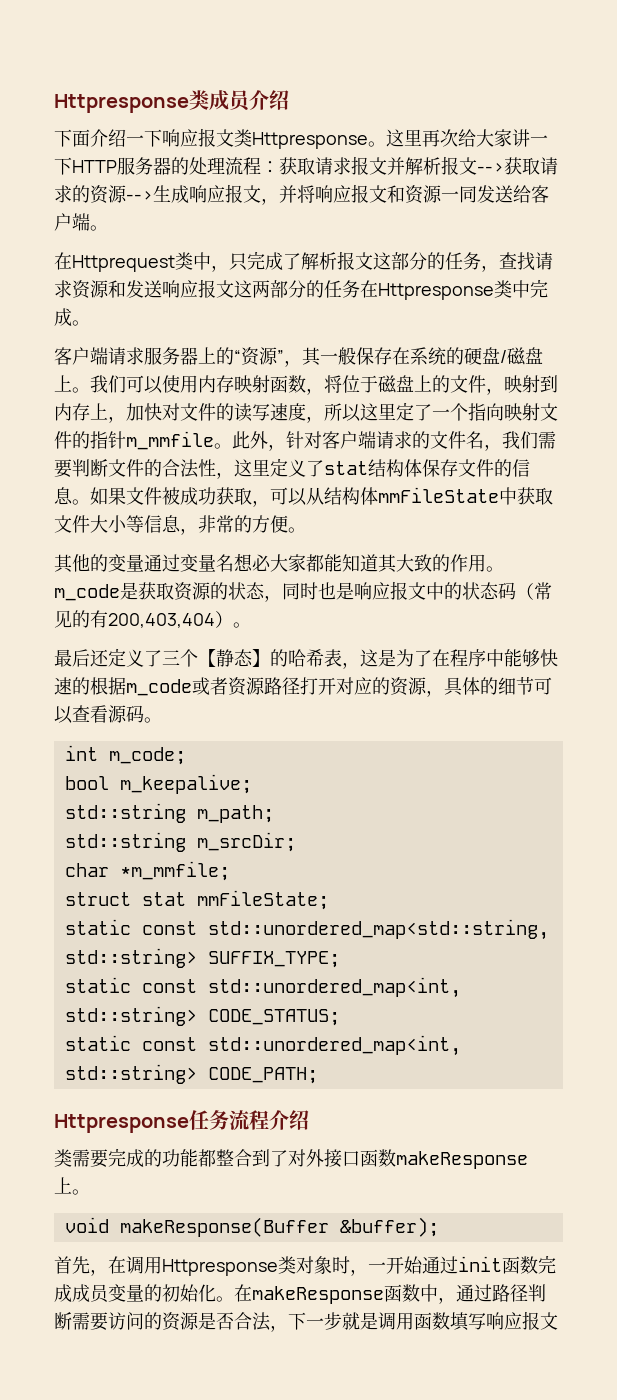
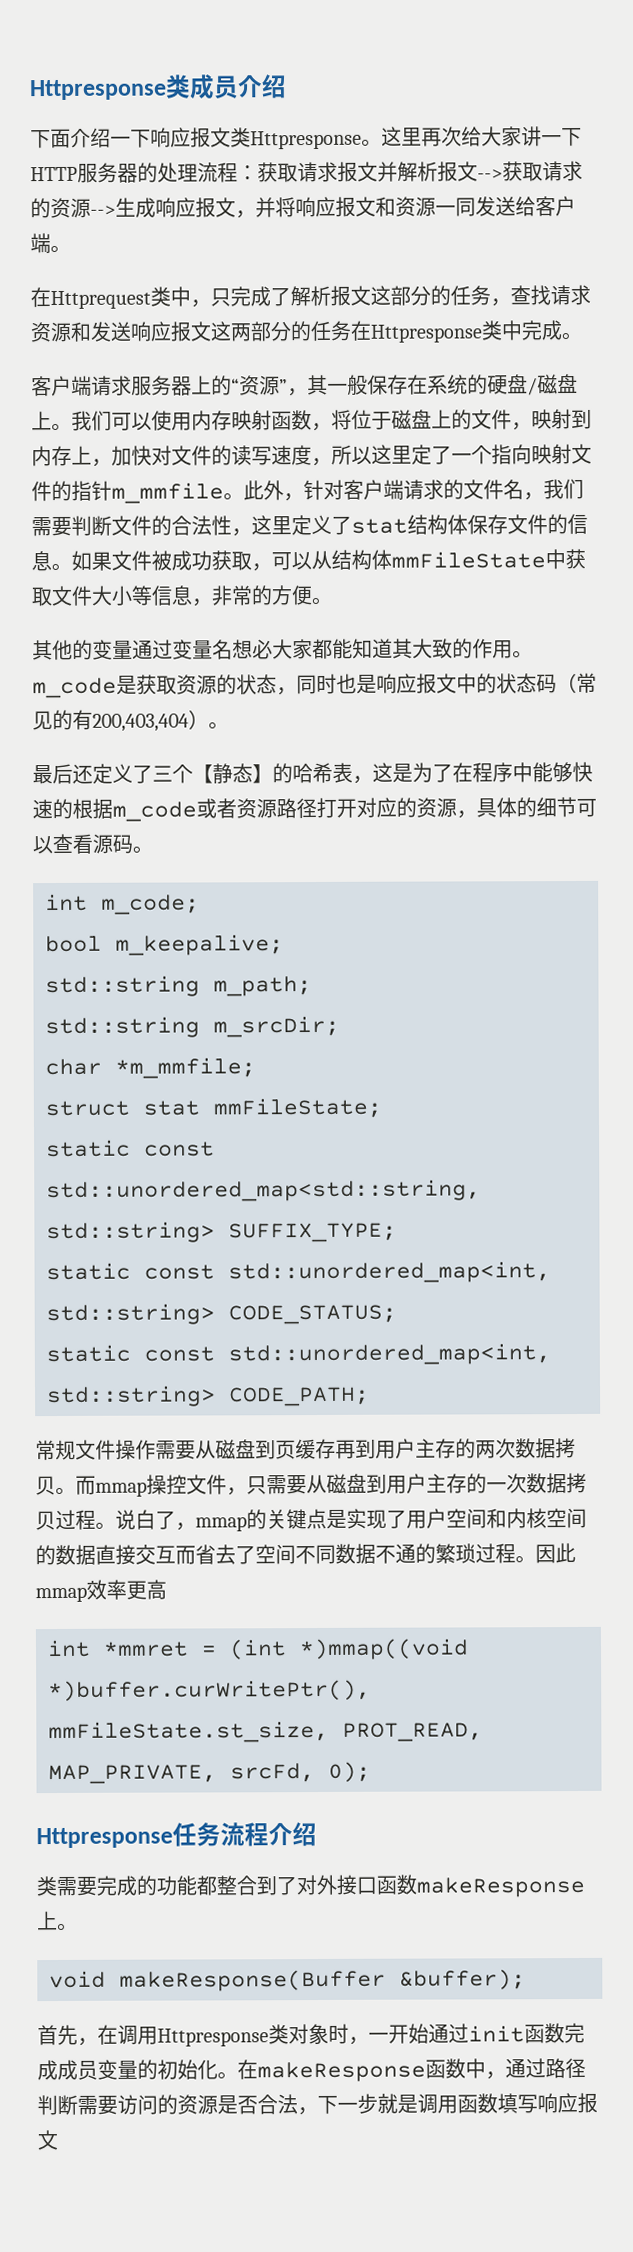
(318, 1075) none -> [35,1438,576,1461] [35,1472,587,1497] [35,1507,587,1532] [35,1543,576,1566] [35,1579,167,1603] [47,1638,469,1661] [48,1679,371,1702] [48,1720,483,1744] [48,1761,371,1785] // 常规文件操作需要从磁盘到页缓存再到用户主存的两次数据拷贝。而mmap操控文件，只需要从磁盘到用户主存的一次数据拷贝过程。说白了，mmap的关键点是实现了用户空间和内核空间的数据直接交互而省去了空间不同数据不通的繁琐过程。因此mmap效率更高 // int *mmret = (int *)mmap((void *)buffer.curWritePtr(), mmFileState.st_size, PROT_READ, MAP_PRIVATE, srcFd, 0);

